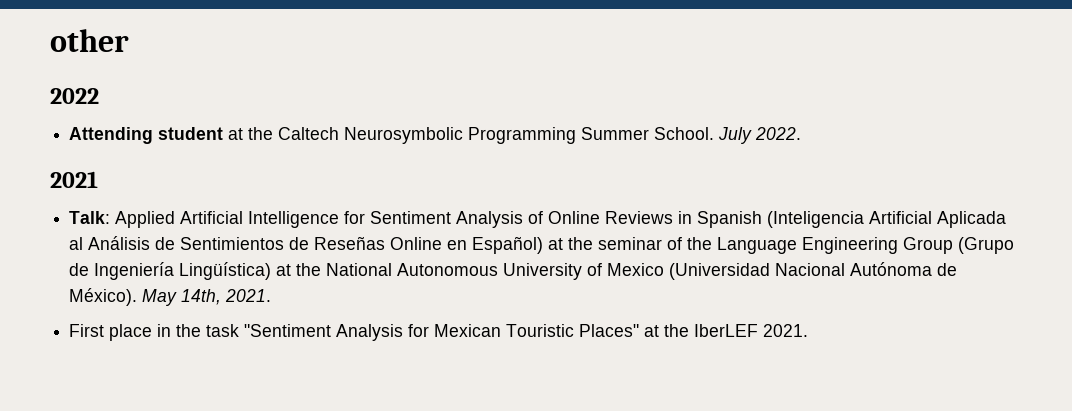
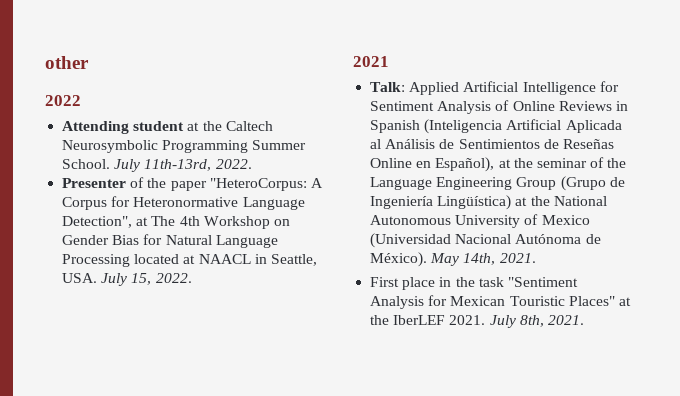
(753, 135) none -> [144,159,252,171] [62,177,323,191] [62,196,305,210] [62,216,290,229] [62,234,278,248] [62,254,317,267] [62,273,152,286] 11th-13rd, 2022. // Presenter of the paper "HeteroCorpus: A Corpus for Heteronormative Language Detection", at The 4th Workshop on Gender Bias for Natural Language Processing located at NAACL in Seattle, USA. July 15,
[472,236,544,254] Español) -> [435,157,495,172] Español),
(809, 330) none -> [489,315,584,328] July 8th, 2021.

